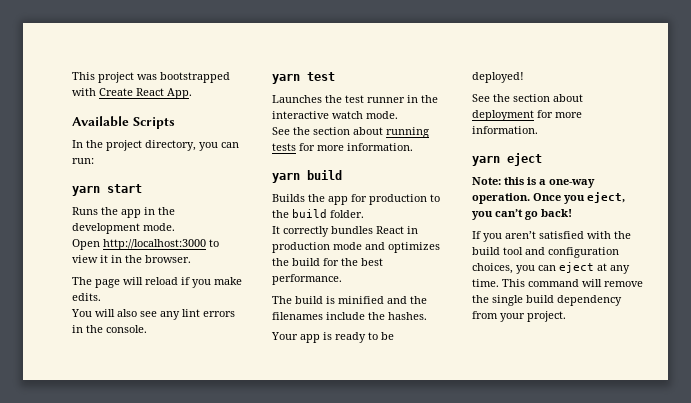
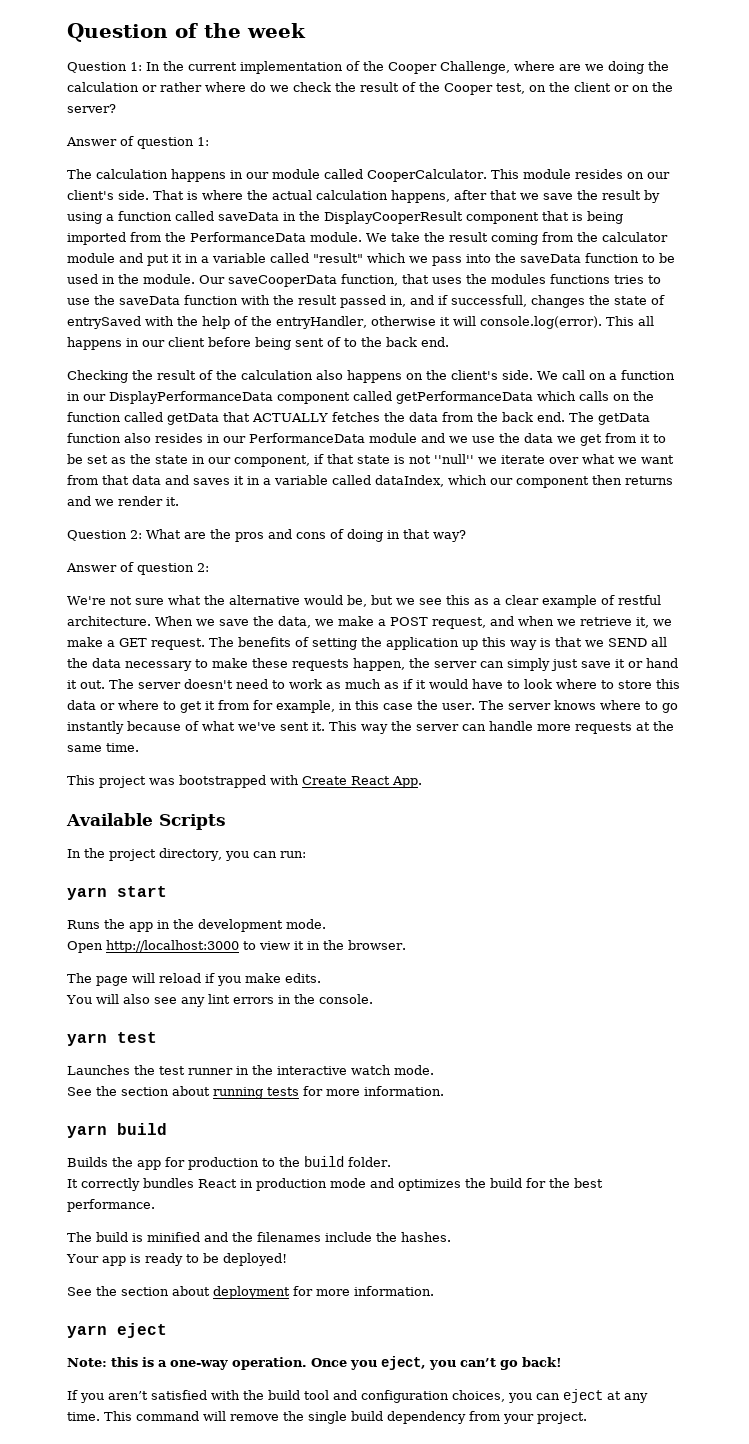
(72, 76) none -> [67,23,306,42] [67,61,669,74] [67,82,673,95] [67,104,116,113] [66,136,209,149] [67,169,670,182] [67,190,660,203] [67,211,623,224] [67,232,668,245] [67,253,675,266] [67,274,661,287] [67,295,665,308] [67,316,654,329] [67,337,449,350] [67,370,675,383] [67,391,654,404] [67,412,650,425] [67,433,666,446] [67,454,674,467] [67,475,673,488] [67,496,179,506] [67,529,466,542] [66,562,209,575] [67,595,661,608] [67,616,672,629] [67,637,667,650] [67,658,678,671] [67,679,680,689] [67,700,678,713] [67,721,674,734] [67,743,139,752] Question of the week // Question 1: In the current implementation of the Cooper Challenge, where are we doing the calculation or rather where do we check the result of the Cooper test, on the client or on the server? // Answer of question 1: // The calculation happens in our module called CooperCalculator. This module resides on our client's side. That is where the actual calculation happens, after that we save the result by using a function called saveData in the DisplayCooperResult component that is being imported from the PerformanceData module. We take the result coming from the calculator module and put it in a variable called "result" which we pass into the saveData function to be used in the module. Our saveCooperData function, that uses the modules functions tries to use the saveData function with the result passed in, and if successfull, changes the state of entrySaved with the help of the entryHandler, otherwise it will console.log(error). This all happens in our client before being sent of to the back end. // Checking the result of the calculation also happens on the client's side. We call on a function in our DisplayPerformanceData component called getPerformanceData which calls on the function called getData that ACTUALLY fetches the data from the back end. The getData function also resides in our PerformanceData module and we use the data we get from it to be set as the state in our component, if that state is not ''null'' we iterate over what we want from that data and saves it in a variable called dataIndex, which our component then returns and we render it. // Question 2: What are the pros and cons of doing in that way? // Answer of question 2: // We're not sure what the alternative would be, but we see this as a clear example of restful architecture. When we save the data, we make a POST request, and when we retrieve it, we make a GET request. The benefits of setting the application up this way is that we SEND all the data necessary to make these requests happen, the server can simply just save it or hand it out. The server doesn't need to work as much as if it would have to look where to store this data or where to get it from for example, in this case the user. The server knows where to go instantly because of what we've sent it. This way the server can handle more requests at the same time. //

